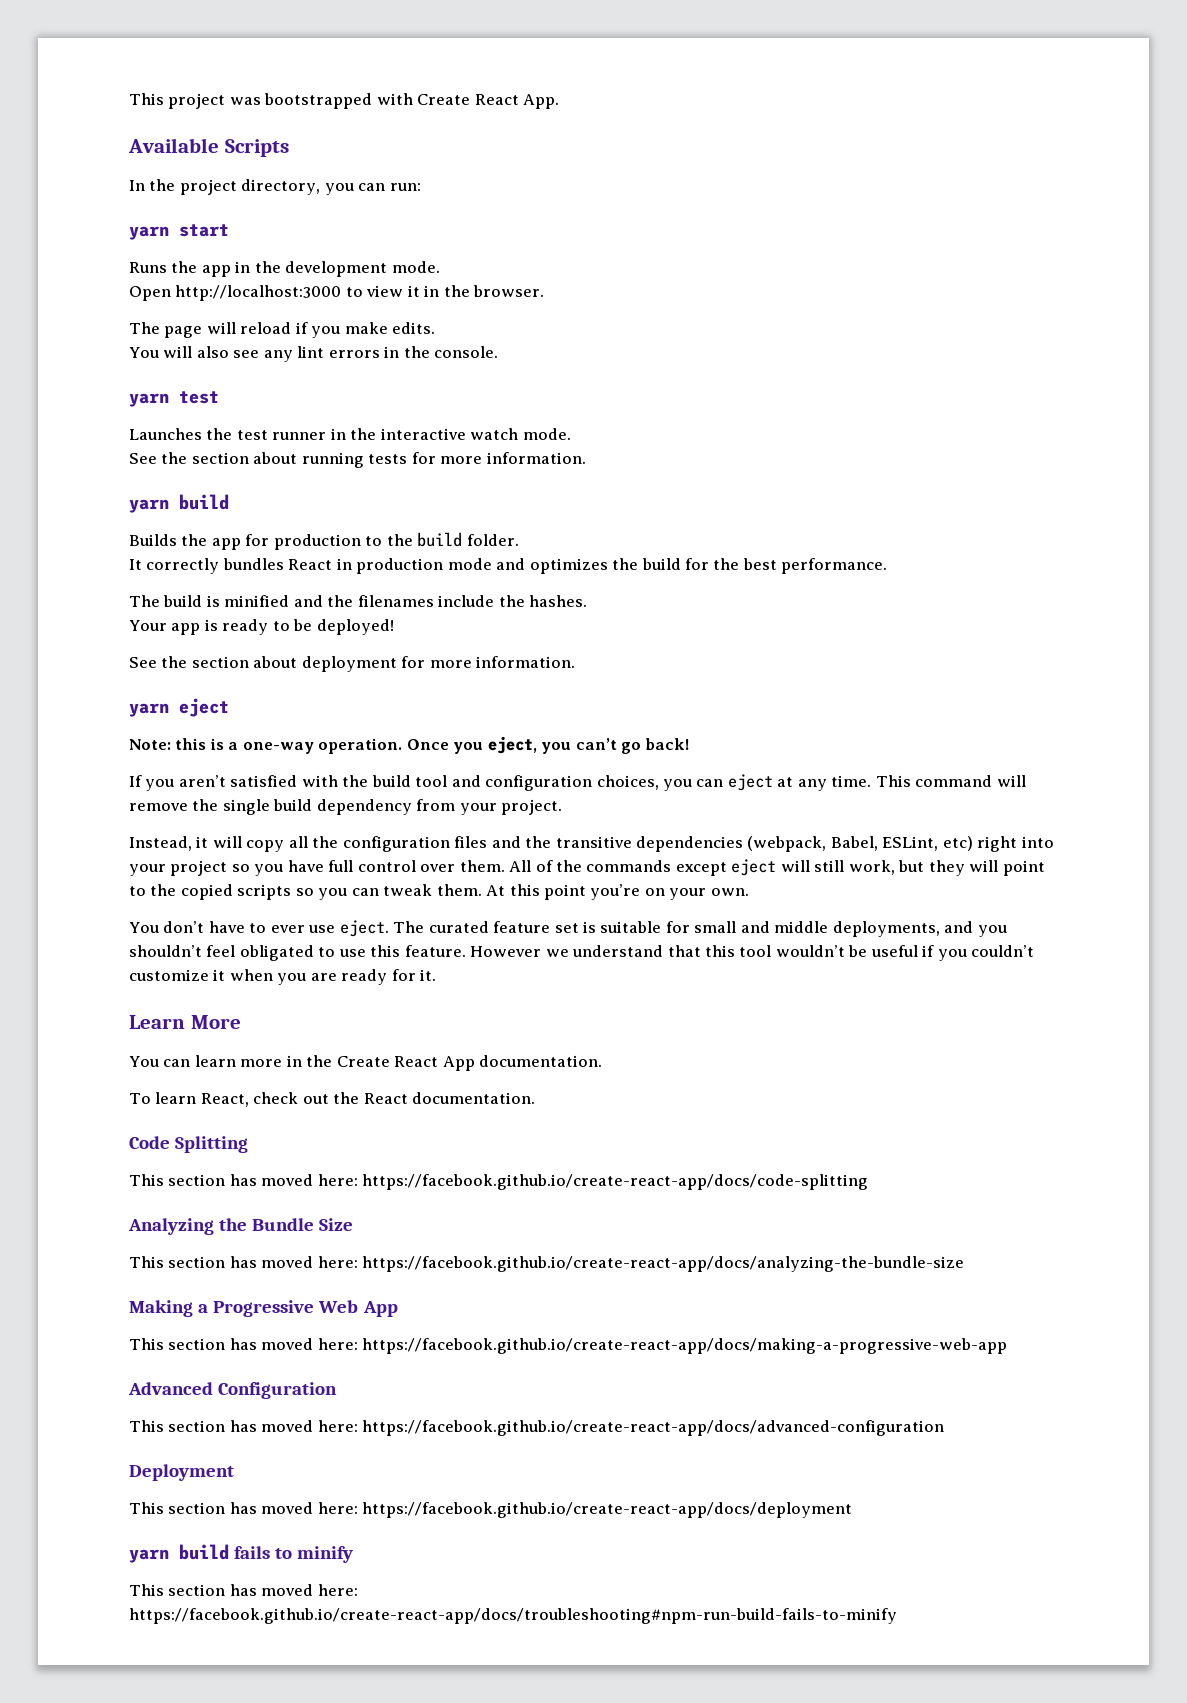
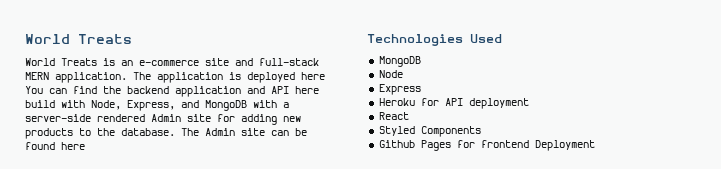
[129,93,560,109] [128,138,289,157] [129,179,421,195] [129,224,229,240] [129,261,440,277] [129,285,545,301] [129,322,436,338] [129,346,499,362] [129,391,219,407] [129,428,571,440] [129,452,586,468] [129,494,229,513] [129,532,519,550] [129,558,888,574] [129,595,588,607] [129,619,394,635] [129,656,576,672] [129,698,229,717] [129,736,690,754] [129,774,1026,791] [129,799,563,815] [129,836,1054,852] [129,859,1045,876] [129,884,749,900] [129,920,1007,937] [129,945,1035,961] [129,969,437,985] [129,1015,241,1029] [129,1055,603,1071] [129,1092,536,1107] [129,1136,249,1153] [129,1174,869,1190] [128,1218,354,1235] [129,1256,965,1272] [129,1300,398,1317] [129,1338,1008,1354] [128,1382,338,1399] [129,1420,945,1436] [129,1464,234,1481] [129,1502,853,1518] [129,1544,354,1563] [129,1584,358,1596] [129,1608,897,1624] This project was bootstrapped with Create React App. // Available Scripts // In the project directory, you can run: // yarn start // Runs the app in the development mode. // Open http://localhost:3000 to view it in the browser. // The page will reload if you make edits. // You will also see any lint errors in the console. // yarn test // Launches the test runner in the interactive watch mode. // See the section about running tests for more information. // yarn build // Builds the app for production to the build folder. // It correctly bundles React in production mode and optimizes the build for the best performance. // The build is minified and the filenames include the hashes. // Your app is ready to be deployed! // See the section about deployment for more information. // yarn eject // Note: this is a one-way operation. Once you eject, you can’t go back! // If you aren’t satisfied with the build tool and configuration choices, you can eject at any time. This command will remove the single build dependency from your project. // Instead, it will copy all the configuration files and the transitive dependencies (webpack, Babel, ESLint, etc) right into your project so you have full control over them. All of the commands except eject will still work, but they will point to the copied scripts so you can tweak them. At this point you’re on your own. // You don’t have to ever use eject. The curated feature set is suitable for small and middle deployments, and you shouldn’t feel obligated to use this feature. However we understand that this tool wouldn’t be useful if you couldn’t customize it when you are ready for it. // Learn More // You can learn more in the Create React App documentation. // To learn React, check out the React documentation. // Code Splitting // This section has moved here: https://facebook.github.io/create-react-app/docs/code-splitting // Analyzing the Bundle Size // This section has moved here: https://facebook.github.io/create-react-app/docs/analyzing-the-bundle-size // Making a Progressive Web App // This section has moved here: https://facebook.github.io/create-react-app/docs/making-a-progressive-web-app // Advanced Configuration // This section has moved here: https://facebook.github.io/create-react-app/docs/advanced-configuration // Deployment // This section has moved here: https://facebook.github.io/create-react-app/docs/deployment // yarn build fails to minify // This section has moved here: https://facebook.github.io/create-react-app/docs/troubleshooting#npm-run-build-fails-to-minify -> [25,34,132,44] [25,58,319,66] [25,72,325,83] [25,86,319,97] [25,100,289,111] [25,114,301,125] [25,128,307,139] [25,142,85,150] [367,34,502,46] [378,56,421,67] [378,70,403,78] [378,84,421,95] [378,98,529,109] [378,112,409,120] [378,126,481,137] [378,140,595,151] World Treats // World Treats is an e-commerce site and full-stack MERN application. The application is deployed here You can find the backend application and API here build with Node, Express, and MongoDB with a server-side rendered Admin site for adding new products to the database. The Admin site can be found here // Technologies Used // MongoDB // Node // Express // Heroku for API deployment // React // Styled Components // Github Pages for frontend Deployment

